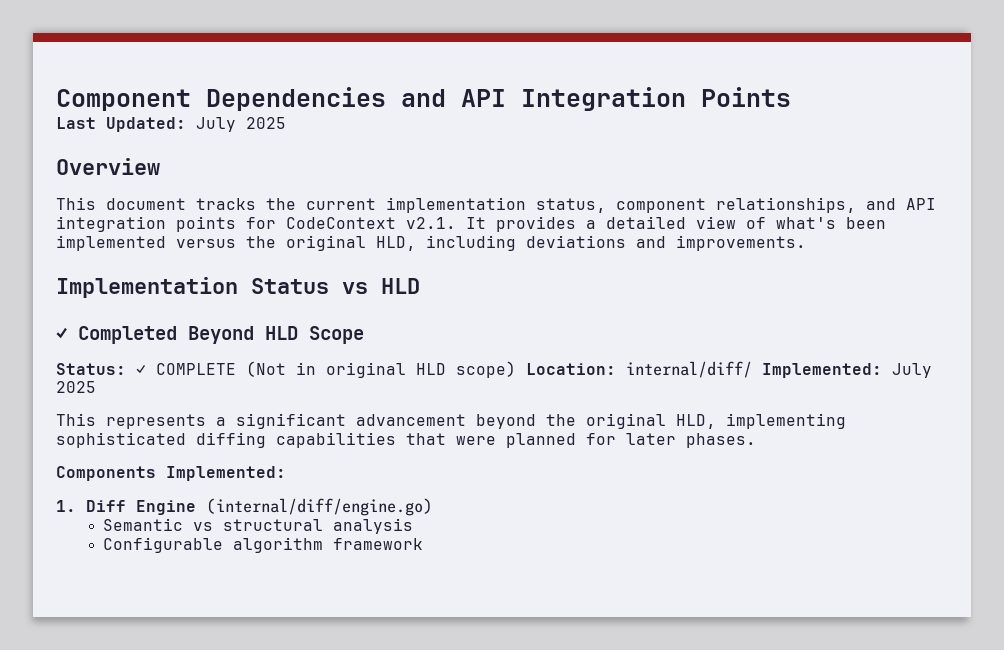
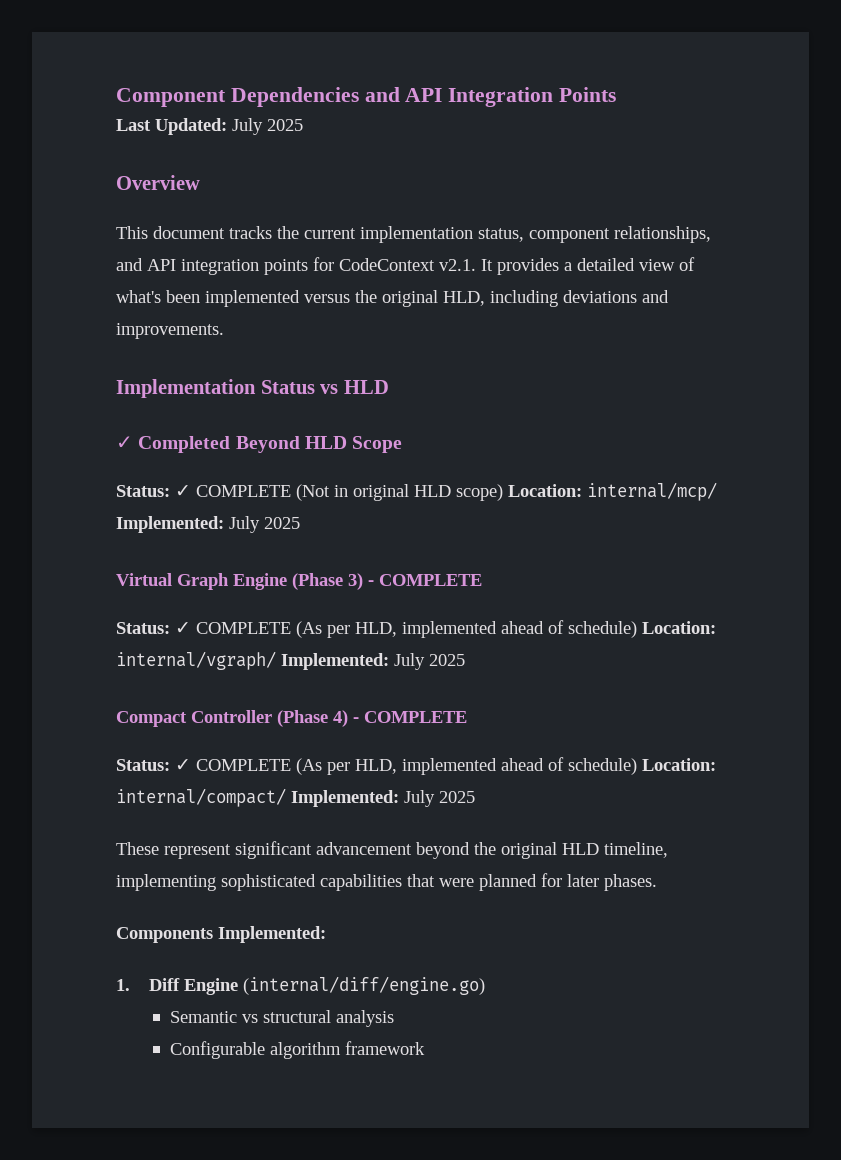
[626,361,932,378] [56,381,96,393] [56,413,226,429] internal/diff/ Implemented: July 2025 // This represents a -> [587,482,717,501] [116,516,300,533] [116,573,482,590] [116,620,716,638] [116,651,465,670] [116,710,467,727] [116,757,716,775] [116,788,475,807] [116,842,231,859] internal/mcp/ Implemented: July 2025 // Virtual Graph Engine (Phase 3) - COMPLETE // Status: ✓ COMPLETE (As per HLD, implemented ahead of schedule) Location: internal/vgraph/ Implemented: July 2025 // Compact Controller (Phase 4) - COMPLETE // Status: ✓ COMPLETE (As per HLD, implemented ahead of schedule) Location: internal/compact/ Implemented: July 2025 // These represent
[676,414,716,429] HLD, -> [562,842,668,858] HLD timeline,
[196,432,266,448] diffing -> (316, 882) none

